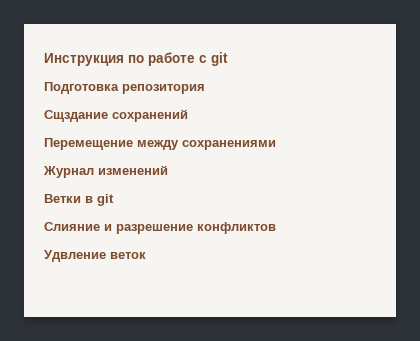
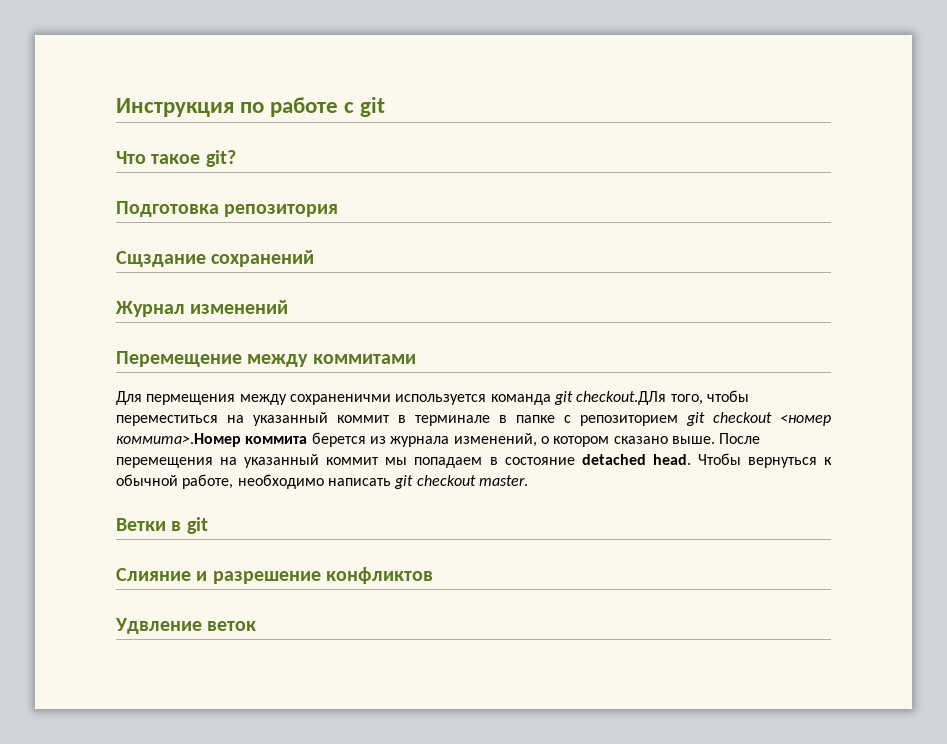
(228, 59) none -> [116,150,236,167] // Что такое git?
(188, 115) none -> [115,300,289,317] // Журнал изменений
[182,140,276,150] [43,165,168,178] сохранениями // Журнал изменений -> [312,354,416,364] [116,390,749,405] [116,412,831,426] [116,432,761,447] [116,453,832,468] [116,474,528,489] коммитами // Для пермещения между сохраненичми используется команда git checkout.ДЛя того, чтобы переместиться на указанный коммит в терминале в папке с репозиторием git checkout <номер коммита>.Номер коммита берется из журнала изменений, о котором сказано выше. После перемещения на указанный коммит мы попадаем в состояние detached head. Чтобы вернуться к обычной работе, необходимо написать git checkout master.

